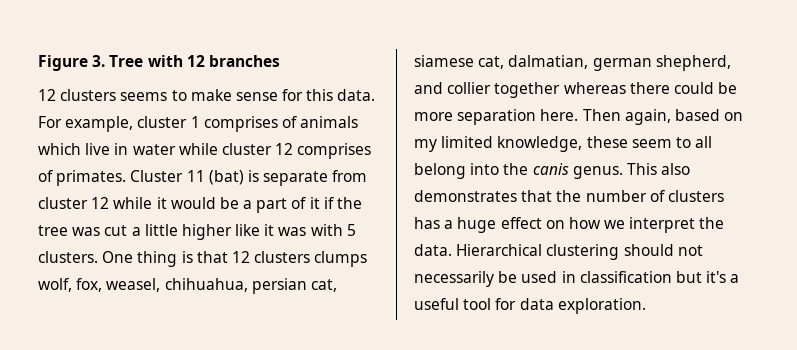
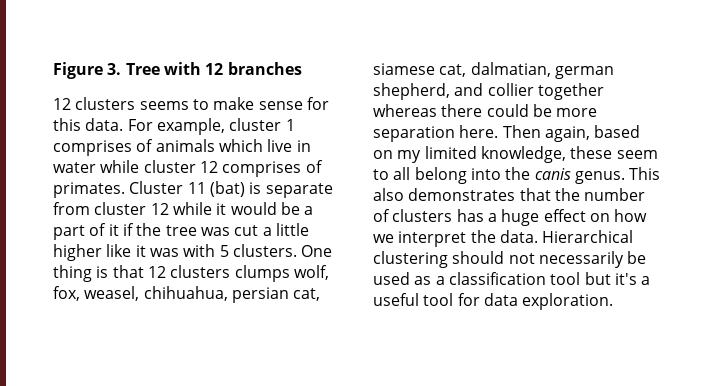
[561,271,672,283] in classification -> [414,272,581,285] as a classification tool

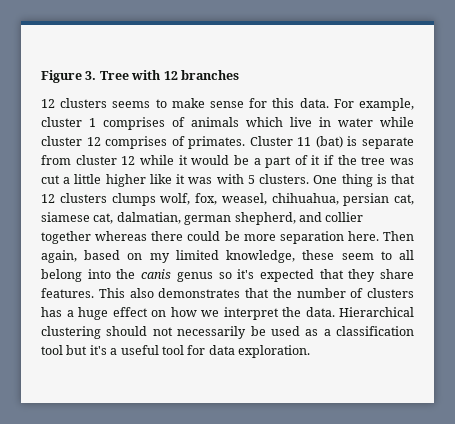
[574,171,625,184] genus. -> [176,269,414,282] [41,288,94,298] genus so it's expected that they share features.

